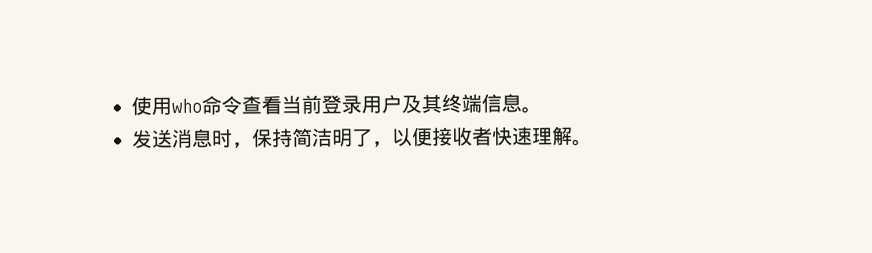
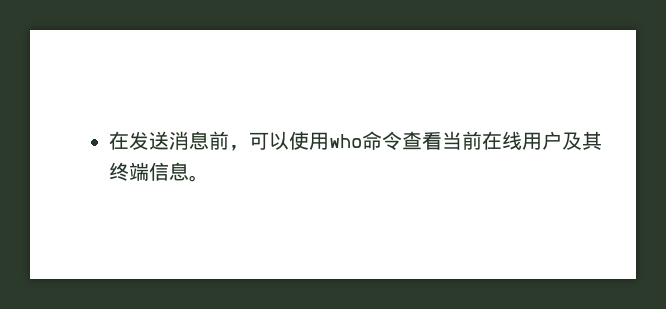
(131, 106) none -> [109,131,289,151] 在发送消息前，可以
[321,94,362,114] 登录 -> [482,131,522,150] 在线
[132,125,593,149] // 发送消息时，保持简洁明了，以便接收者快速理解。 -> (209, 178) none

